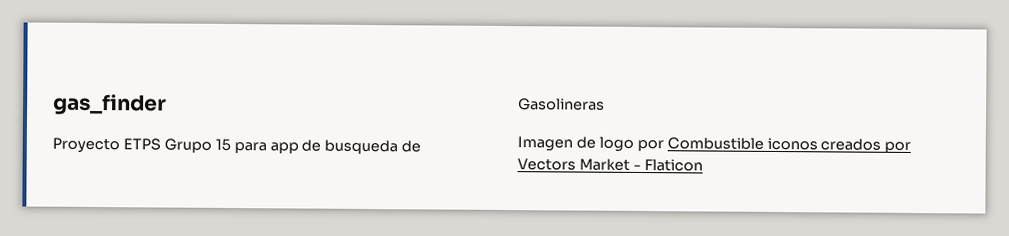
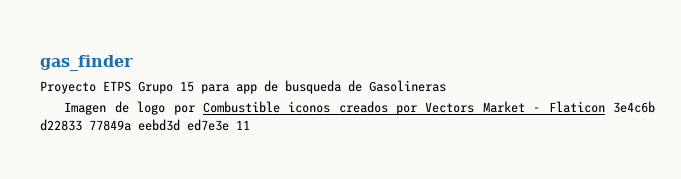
(703, 165) none -> [613,101,656,113] [40,119,250,131] 3e4c6b d22833 77849a eebd3d ed7e3e 11

